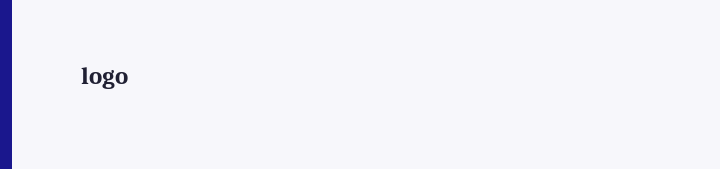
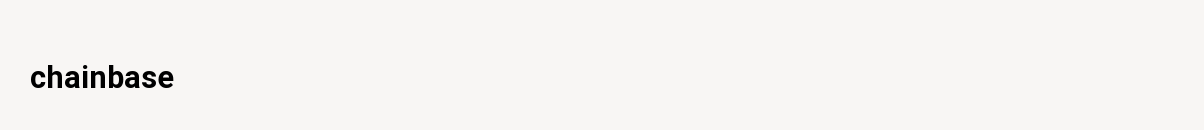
[81,67,128,89] logo -> [30,65,174,88] chainbase

